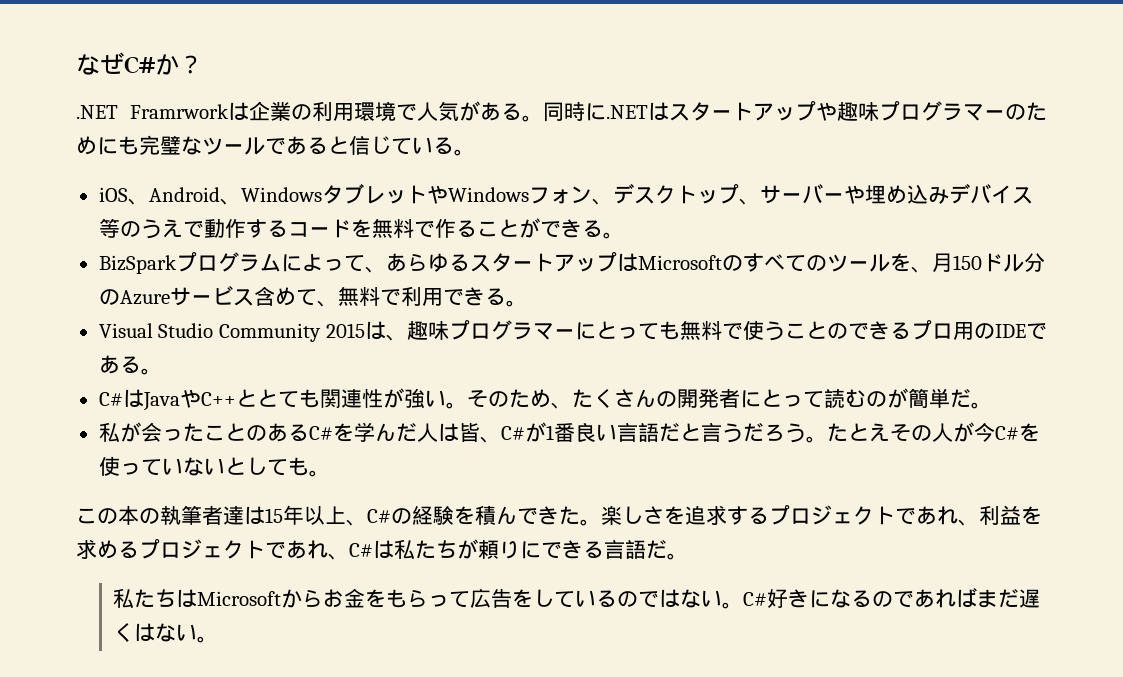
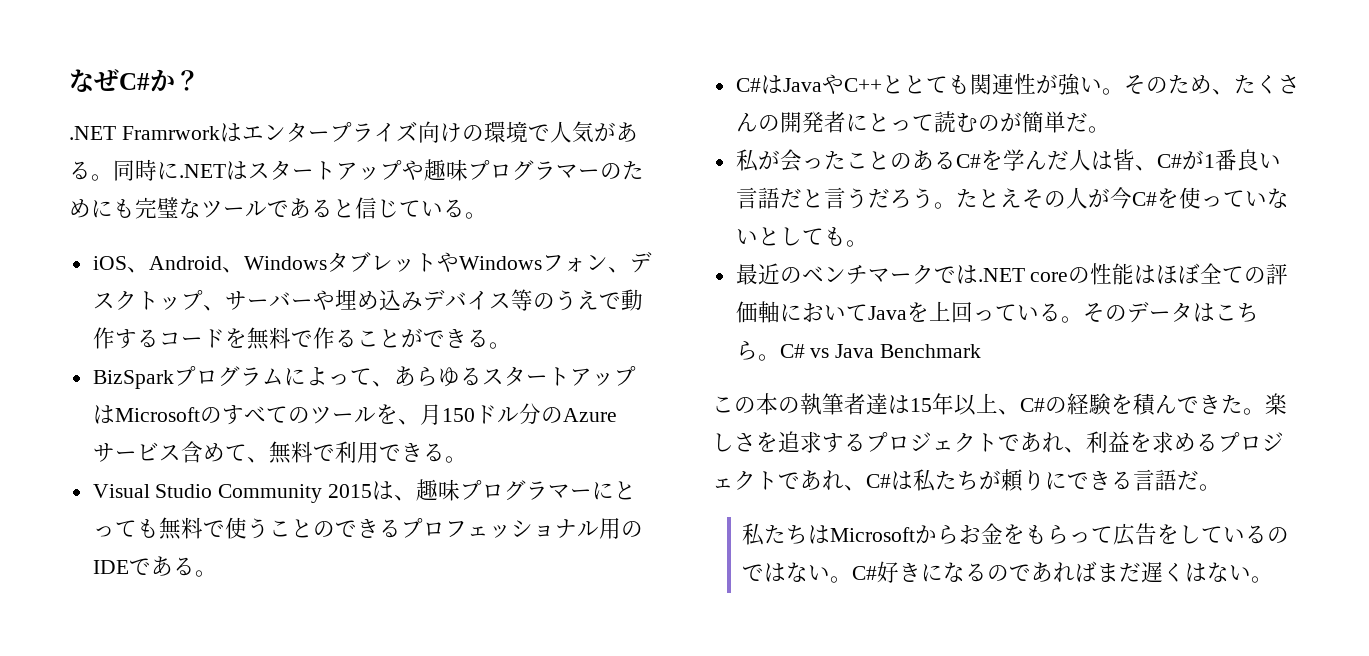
[249,101,354,121] 企業の利用 -> [241,121,484,143] エンタープライズ向けの
(953, 331) none -> [444,519,599,538] フェッショナル
(330, 473) none -> [735,263,1289,285] [735,301,1259,323] [735,340,982,361] // 最近のベンチマークでは.NET coreの性能はほぼ全ての評価軸においてJavaを上回っている。そのデータはこちら。C# vs Java Benchmark

